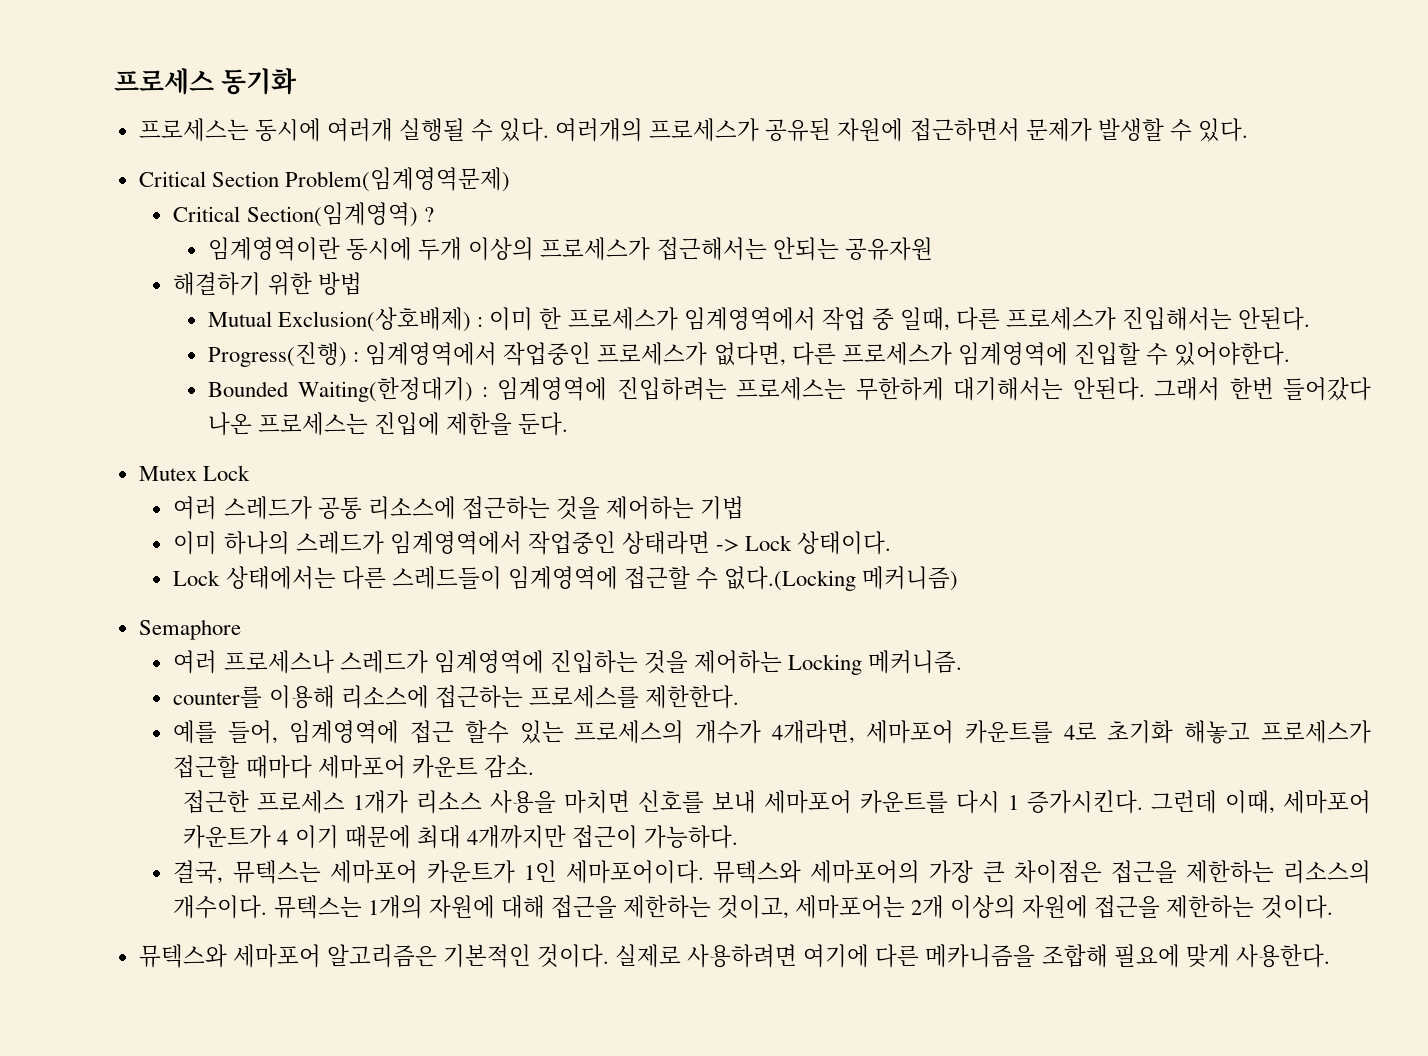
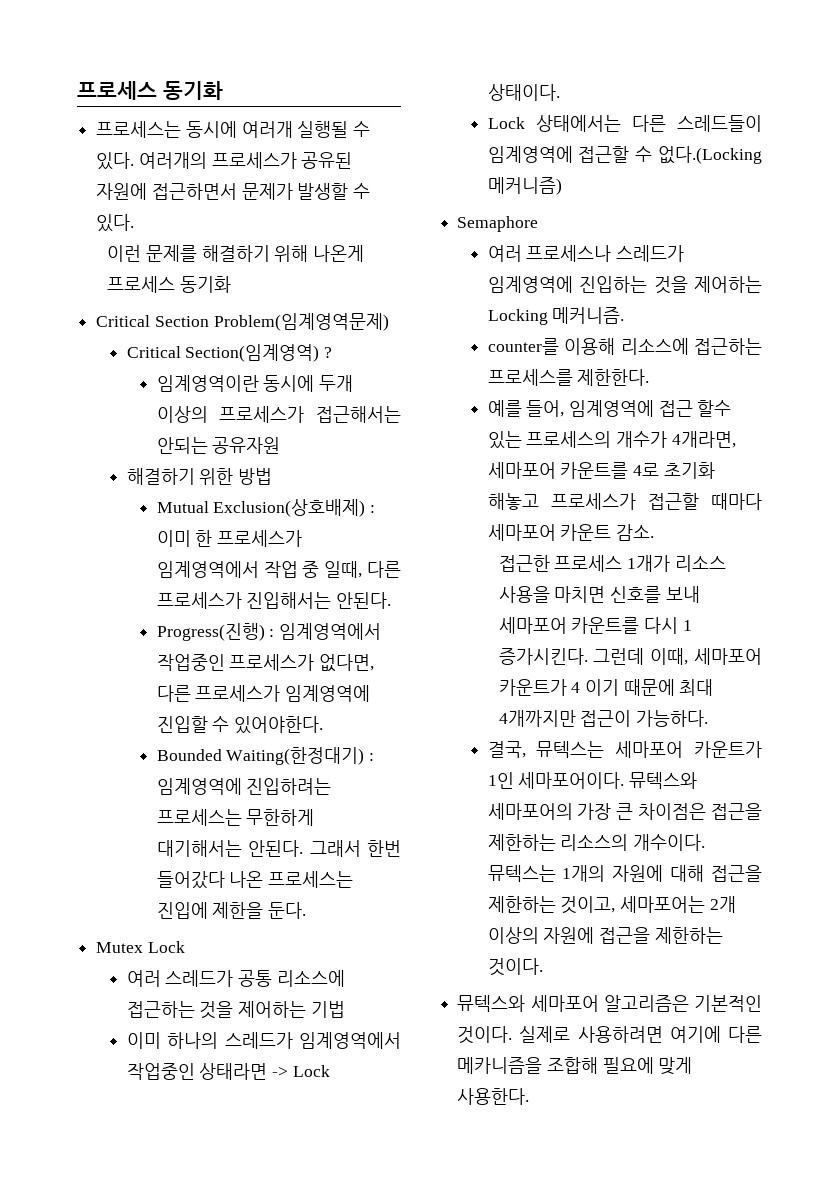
(1248, 130) none -> [107,245,365,262] [107,276,231,293] // 이런 문제를 해결하기 위해 나온게 프로세스 동기화

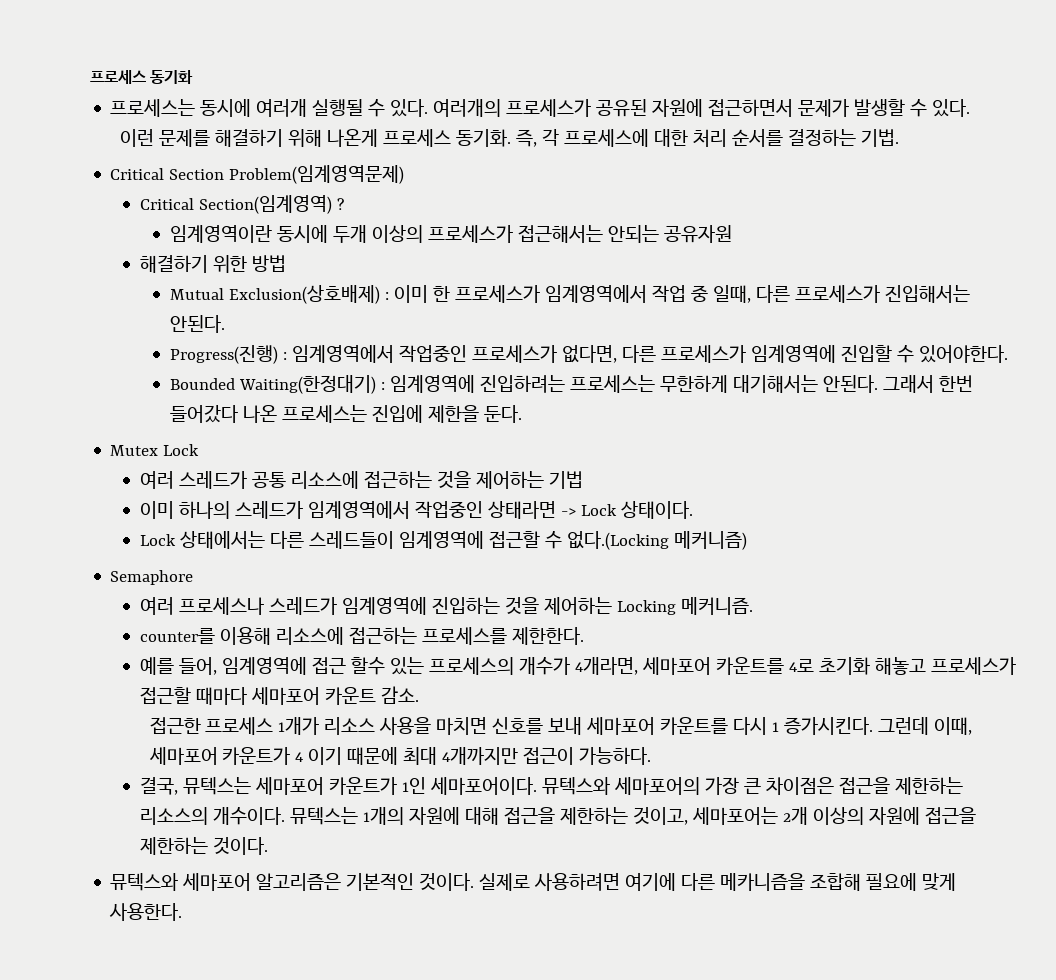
[179,276,231,293] 동기화 -> [455,129,899,147] 동기화. 즉, 각 프로세스에 대한 처리 순서를 결정하는 기법.

